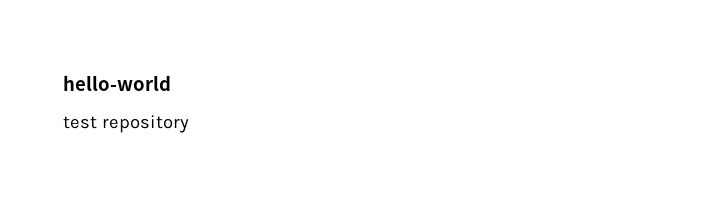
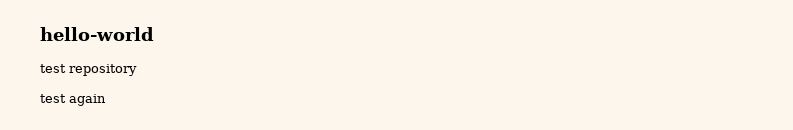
(189, 124) none -> [40,94,106,106] // test again

